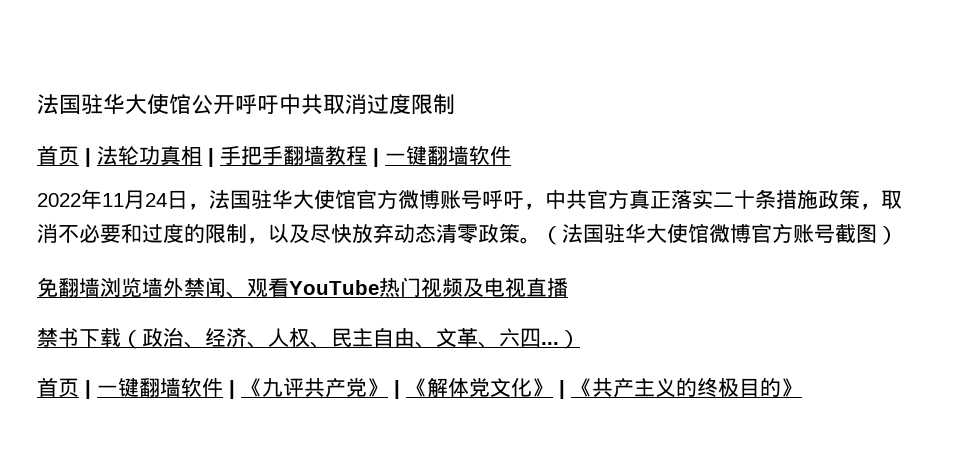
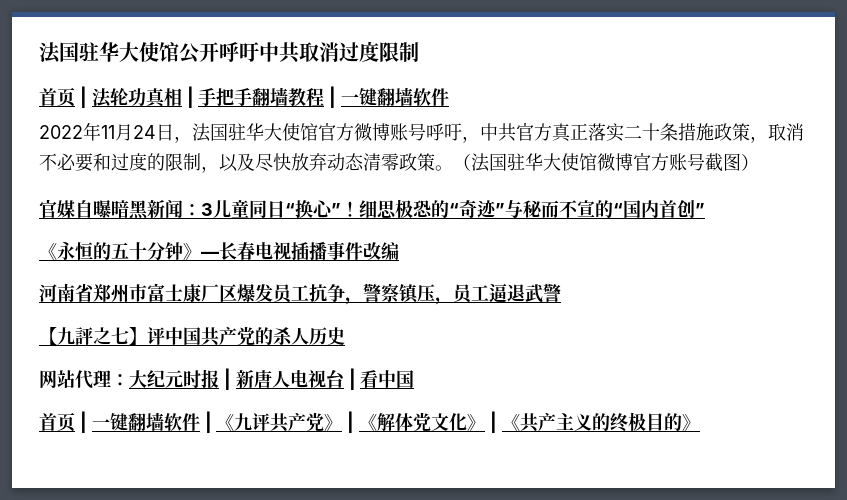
[37,277,568,298] [37,327,580,349] 免翻墙浏览墙外禁闻、观看YouTube热门视频及电视直播 // 禁书下载（政治、经济、人权、民主自由、文革、六四...） -> [39,199,705,220] [39,241,399,261] [39,283,561,305] [39,326,345,346] [39,368,415,390] 官媒自曝暗黑新闻：3儿童同日“换心”！细思极恐的“奇迹”与秘而不宣的“国内首创” // 《永恒的五十分钟》—长春电视插播事件改编 // 河南省郑州市富士康厂区爆发员工抗争，警察镇压，员工逼退武警 // 【九評之七】评中国共产党的杀人历史 // 网站代理：大纪元时报 | 新唐人电视台 | 看中国

